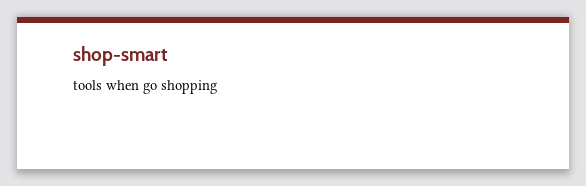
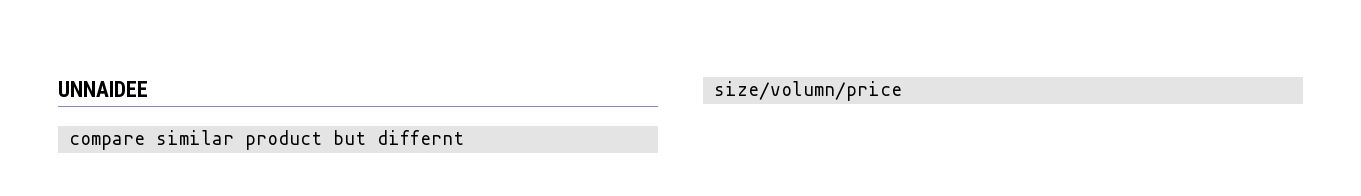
[73,46,168,66] [73,80,217,94] shop-smart // tools when go shopping -> [58,81,148,97] [69,130,465,150] [714,81,903,101] UNNAIDEE // compare similar product but differnt size/volumn/price

